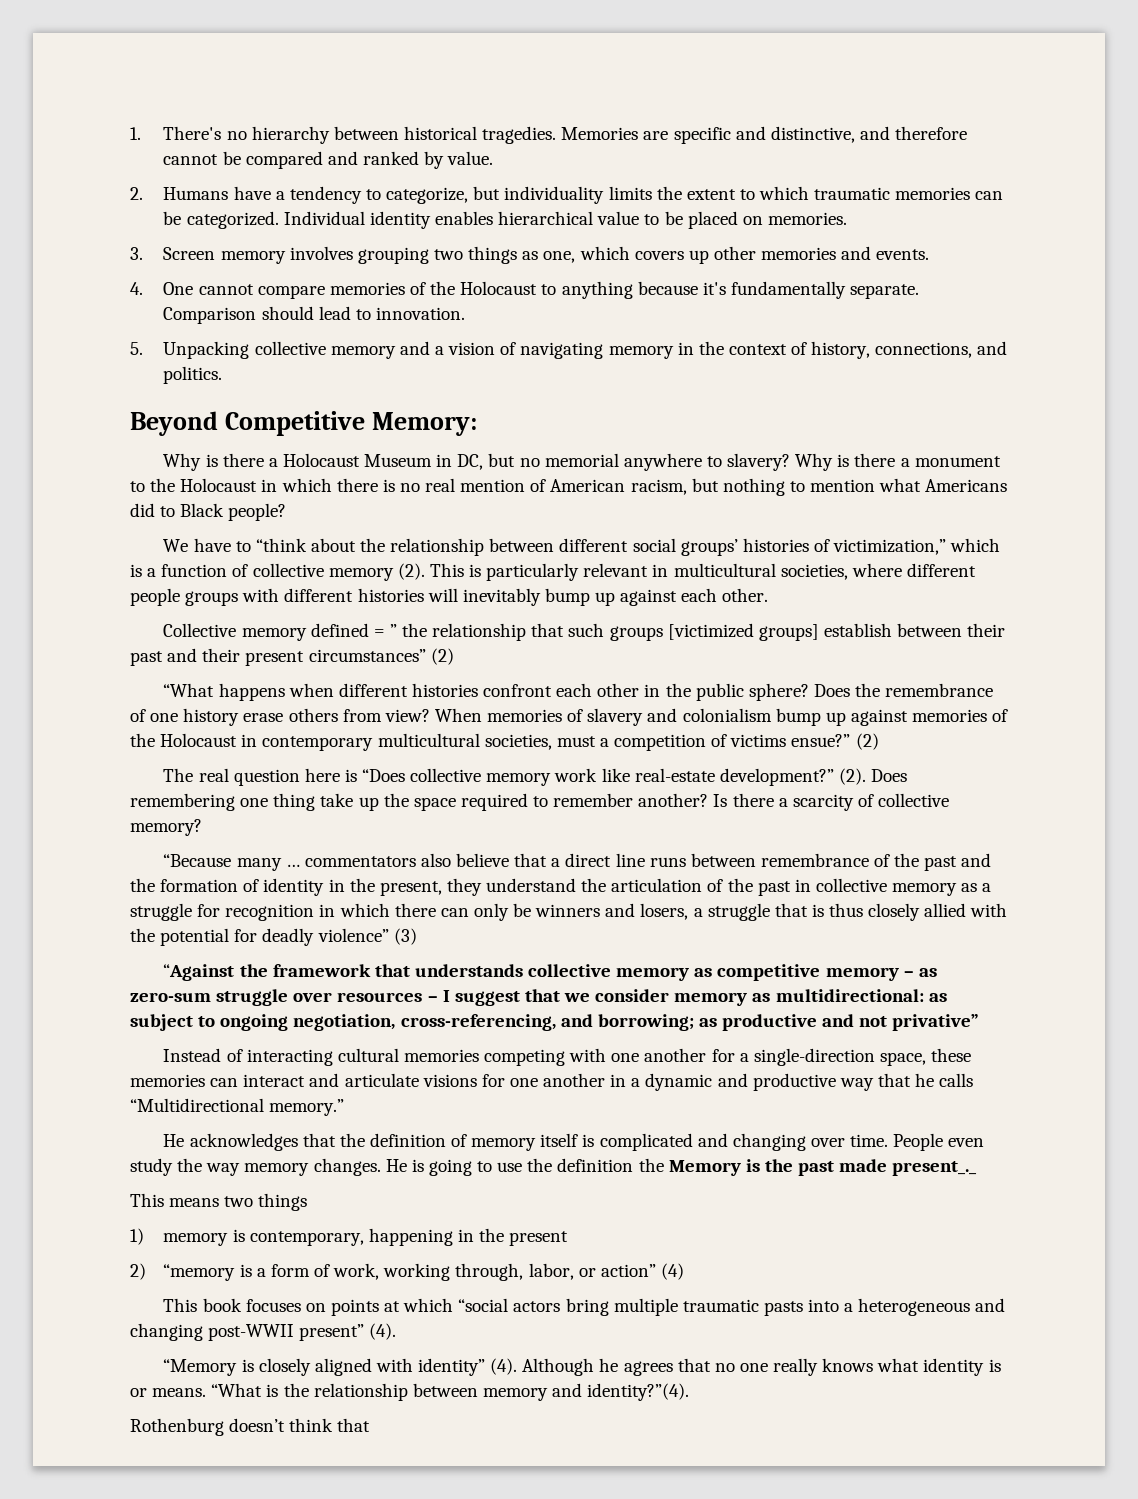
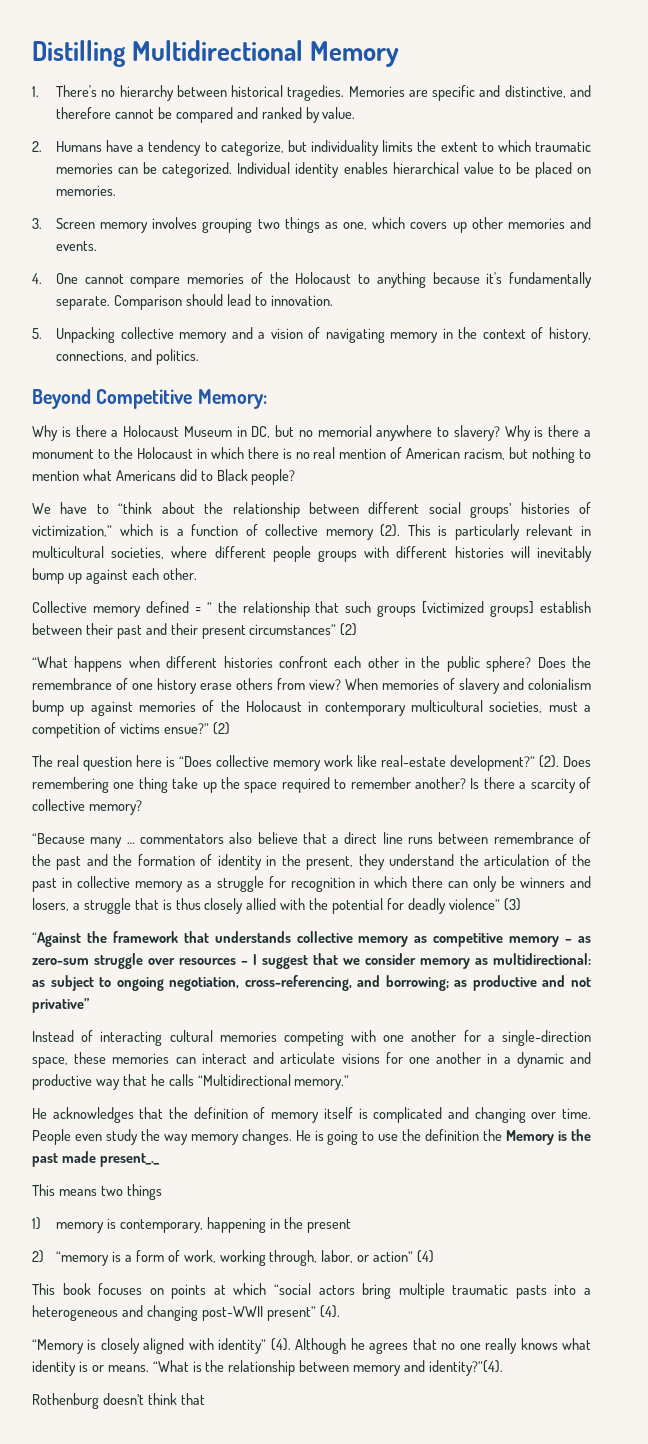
(130, 133) none -> [32,40,400,67] Distilling Multidirectional Memory //

